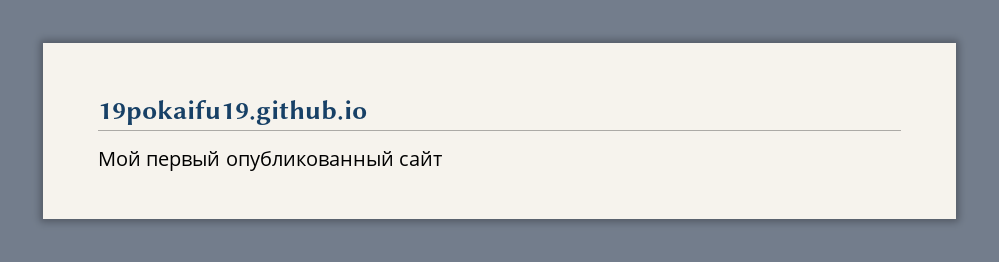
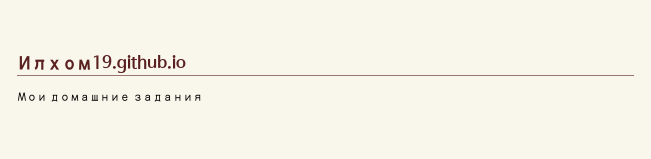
[98,100,367,125] [98,151,442,171] 19pokaifu19.github.io // Мой первый опубликованный сайт -> [17,55,186,73] [17,92,203,102] Илхом19.github.io // Мои домашние задания

